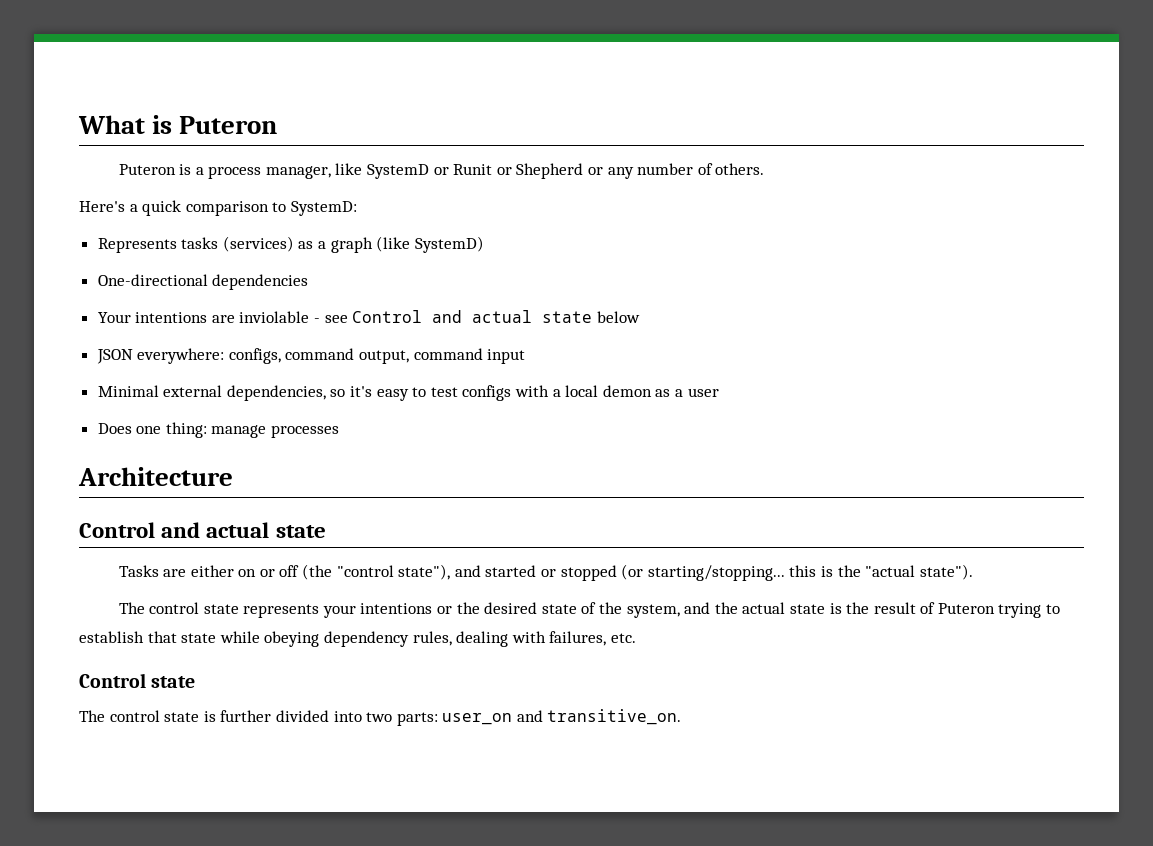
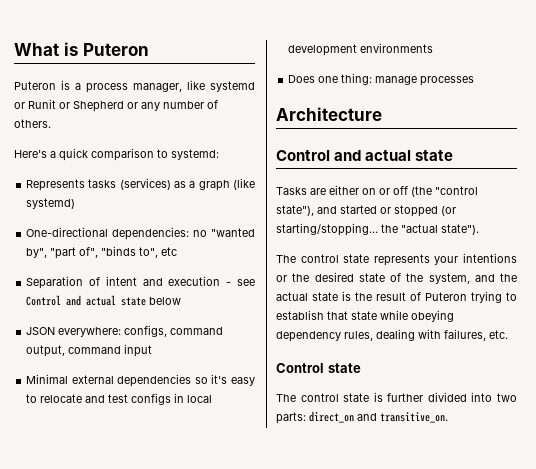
[367,164,430,179] SystemD -> [210,81,255,92] systemd
[290,201,357,216] SystemD: -> [171,149,219,160] systemd:
[414,236,484,253] SystemD) -> [26,198,76,209] systemd)
[212,274,309,290] [97,311,310,323] dependencies // Your intentions are inviolable -> [112,227,255,240] [26,246,178,259] [26,276,221,289] dependencies: no "wanted by", "part of", "binds to", etc // Separation of intent and execution
[226,385,326,401] dependencies, -> [117,374,192,387] dependencies
[430,385,719,401] test configs with a local demon as a user -> [40,393,213,405] [288,43,434,56] relocate and test configs in local development environments
[789,565,833,577] this is -> (378, 229) none
[442,713,513,725] user_on -> [309,411,354,423] direct_on

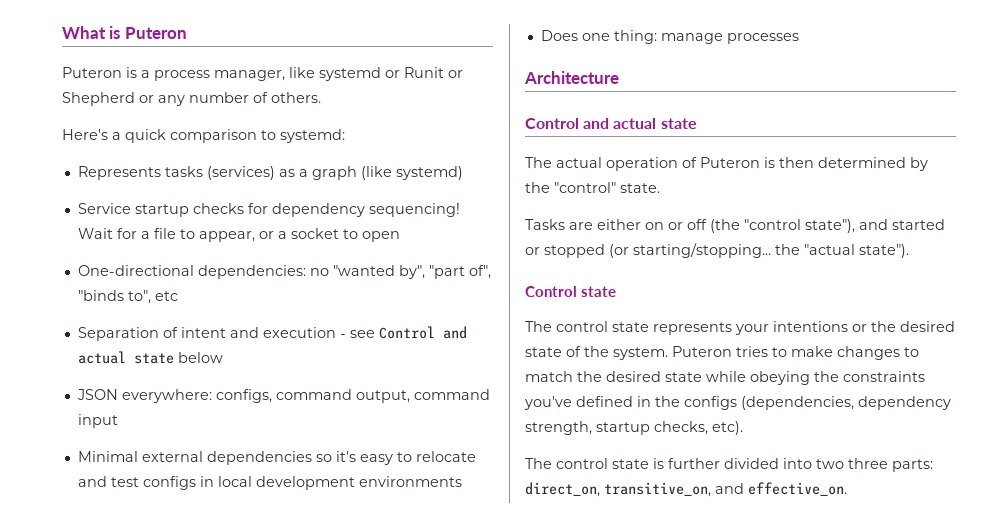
(76, 203) none -> [77,203,460,217] [77,228,400,242] // Service startup checks for dependency sequencing! Wait for a file to appear, or a socket to open
(454, 155) none -> [525,157,928,171] [525,182,660,193] // The actual operation of Puteron is then determined by the "control" state.
(479, 229) none -> [525,286,617,297] // Control state
[428,273,517,284] [276,291,517,303] [276,310,454,322] [276,329,508,342] [276,363,361,373] system, and the actual state is the result of Puteron trying to establish that state while obeying dependency rules, dealing with failures, etc. // Control state -> [613,346,919,360] [525,371,925,385] [524,396,951,410] [525,421,743,435] system. Puteron tries to make changes to match the desired state while obeying the constraints you've defined in the configs (dependencies, dependency strength, startup checks, etc).
[276,411,448,424] parts: direct_on and transitive_on. -> [848,458,933,472] [525,482,847,497] three parts: direct_on, transitive_on, and effective_on.

